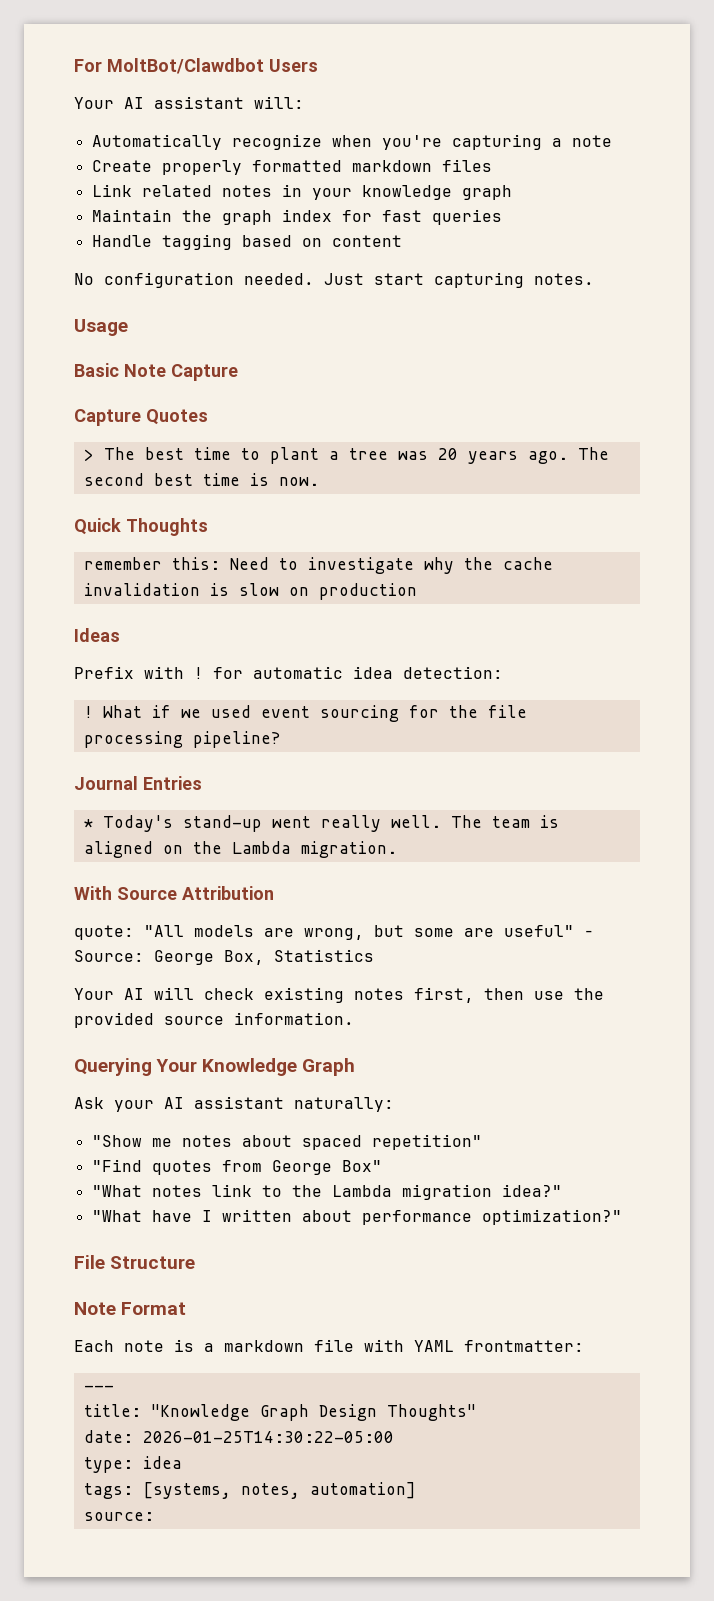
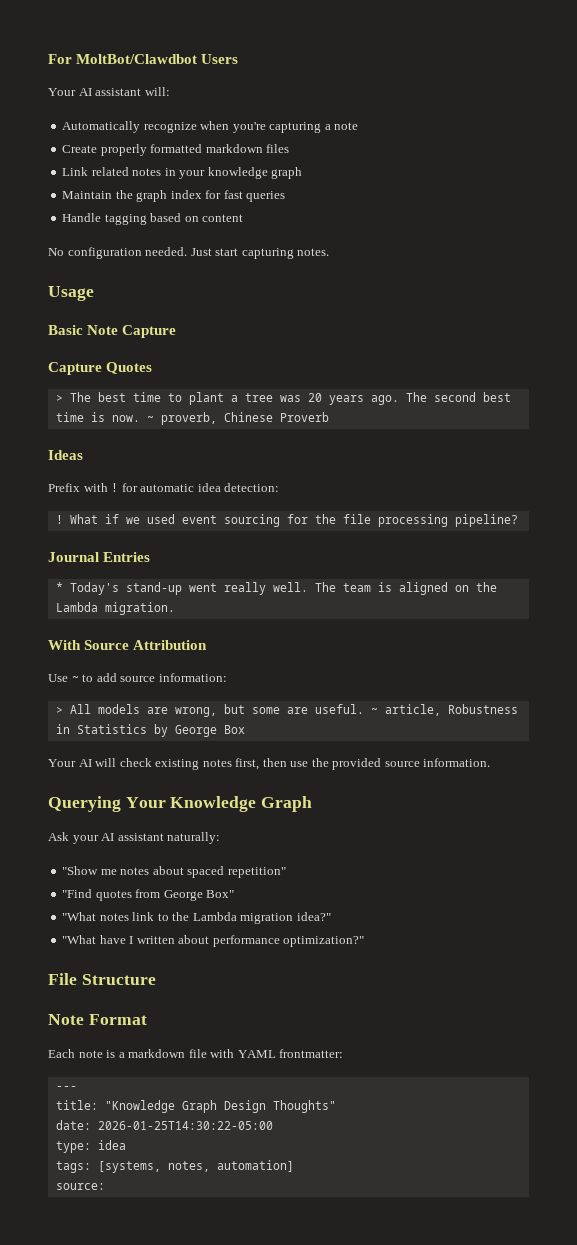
[74,518,208,536] [83,557,553,574] [83,583,417,600] // Quick Thoughts // remember this: Need to investigate why the cache invalidation is slow on production -> [146,412,329,425] ~ proverb, Chinese Proverb
[74,925,184,940] quote: "All -> [48,673,227,682] [55,704,91,714] Use ~ to add source information: // > All
[504,925,594,937] [74,949,374,965] useful" - Source: George Box, Statistics -> [314,704,518,716] [55,724,245,737] useful. ~ article, Robustness in Statistics by George Box

